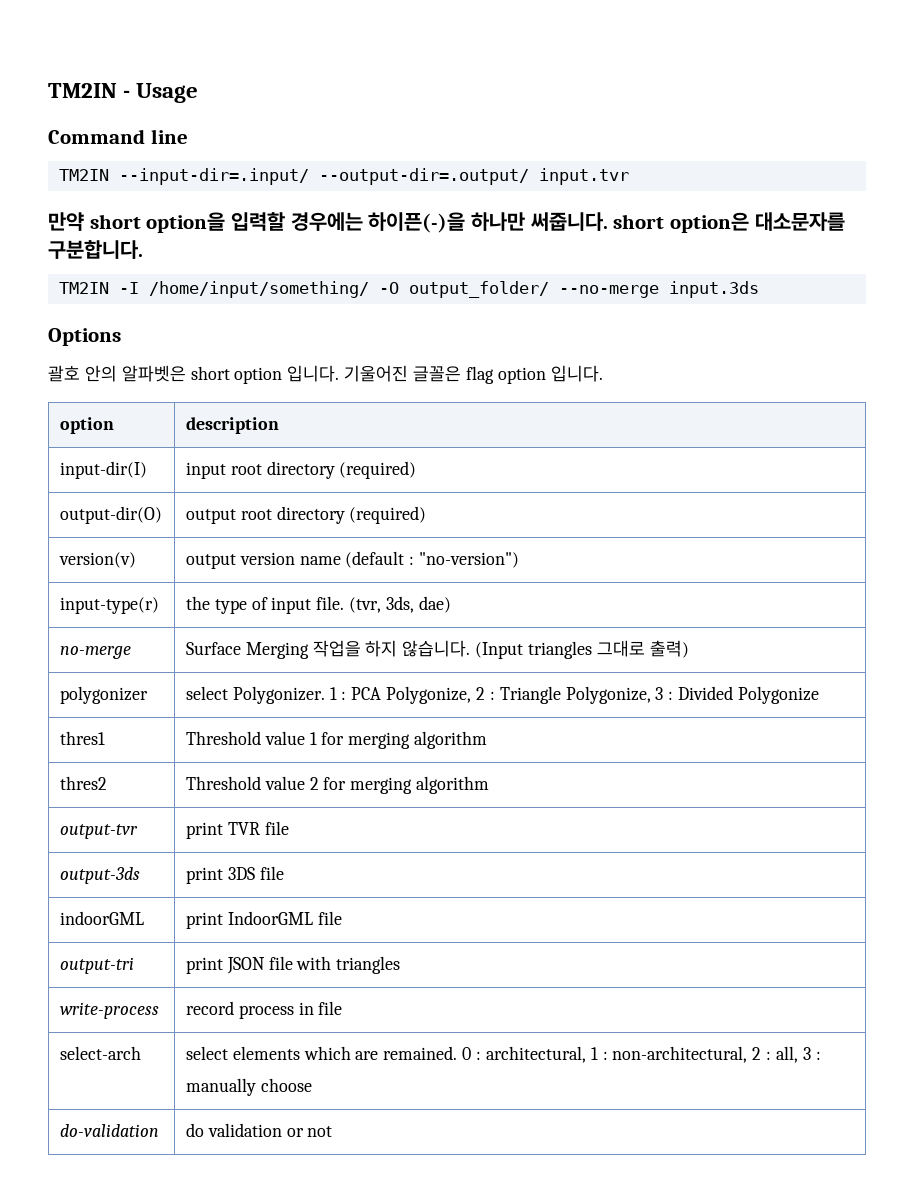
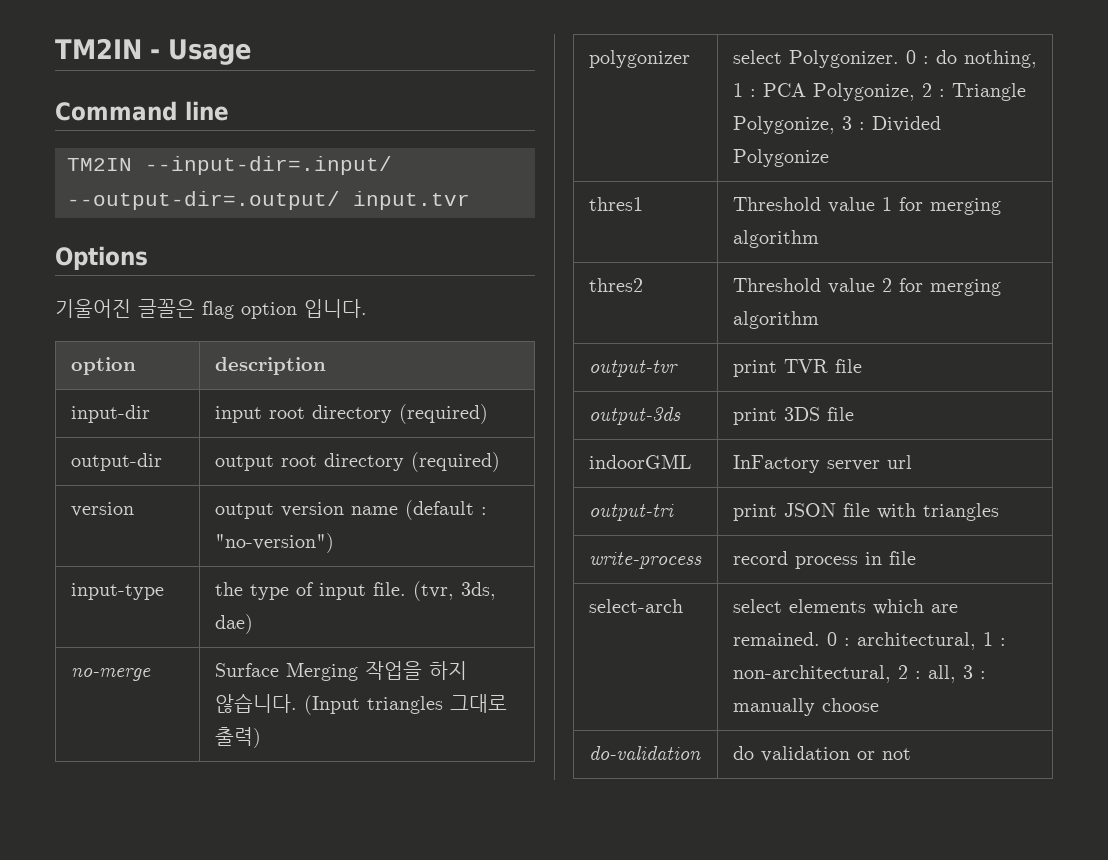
[48,212,845,233] [48,240,143,259] [58,281,759,298] [48,328,121,346] [48,365,340,384] 만약 short option을 입력할 경우에는 하이픈(-)을 하나만 써줍니다. short option은 대소문자를 구분합니다. // TM2IN -I /home/input/something/ -O output_folder/ --no-merge input.3ds // Options // 괄호 안의 알파벳은 short option 입니다. -> [55,246,148,270] Options //
[59,461,147,479] input-dir(I) -> [70,405,150,423] input-dir
[59,506,162,524] output-dir(O) -> [70,453,162,471] output-dir
[58,552,136,568] version(v) -> [70,502,134,517] version
[59,597,159,614] input-type(r) -> [70,583,164,600] input-type
(325, 695) none -> [905,50,1037,68] 0 : do nothing,
[185,911,342,929] print IndoorGML file -> [732,455,912,473] InFactory server url

